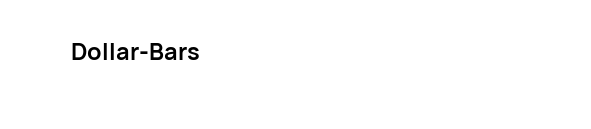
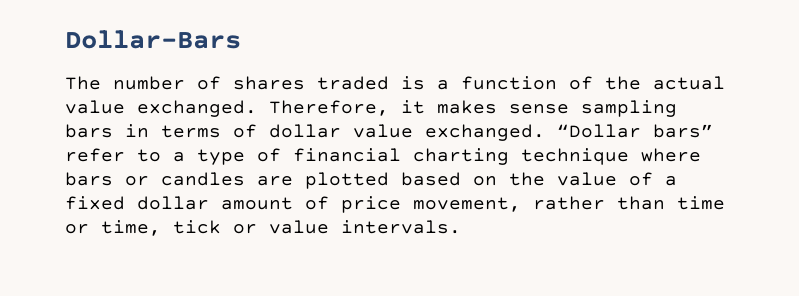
(200, 51) none -> [65,76,725,90] [65,100,677,117] [65,124,713,141] [65,148,701,165] [65,172,677,189] [65,196,725,213] [65,220,461,236] // The number of shares traded is a function of the actual value exchanged. Therefore, it makes sense sampling bars in terms of dollar value exchanged. “Dollar bars” refer to a type of financial charting technique where bars or candles are plotted based on the value of a fixed dollar amount of price movement, rather than time or time, tick or value intervals.

